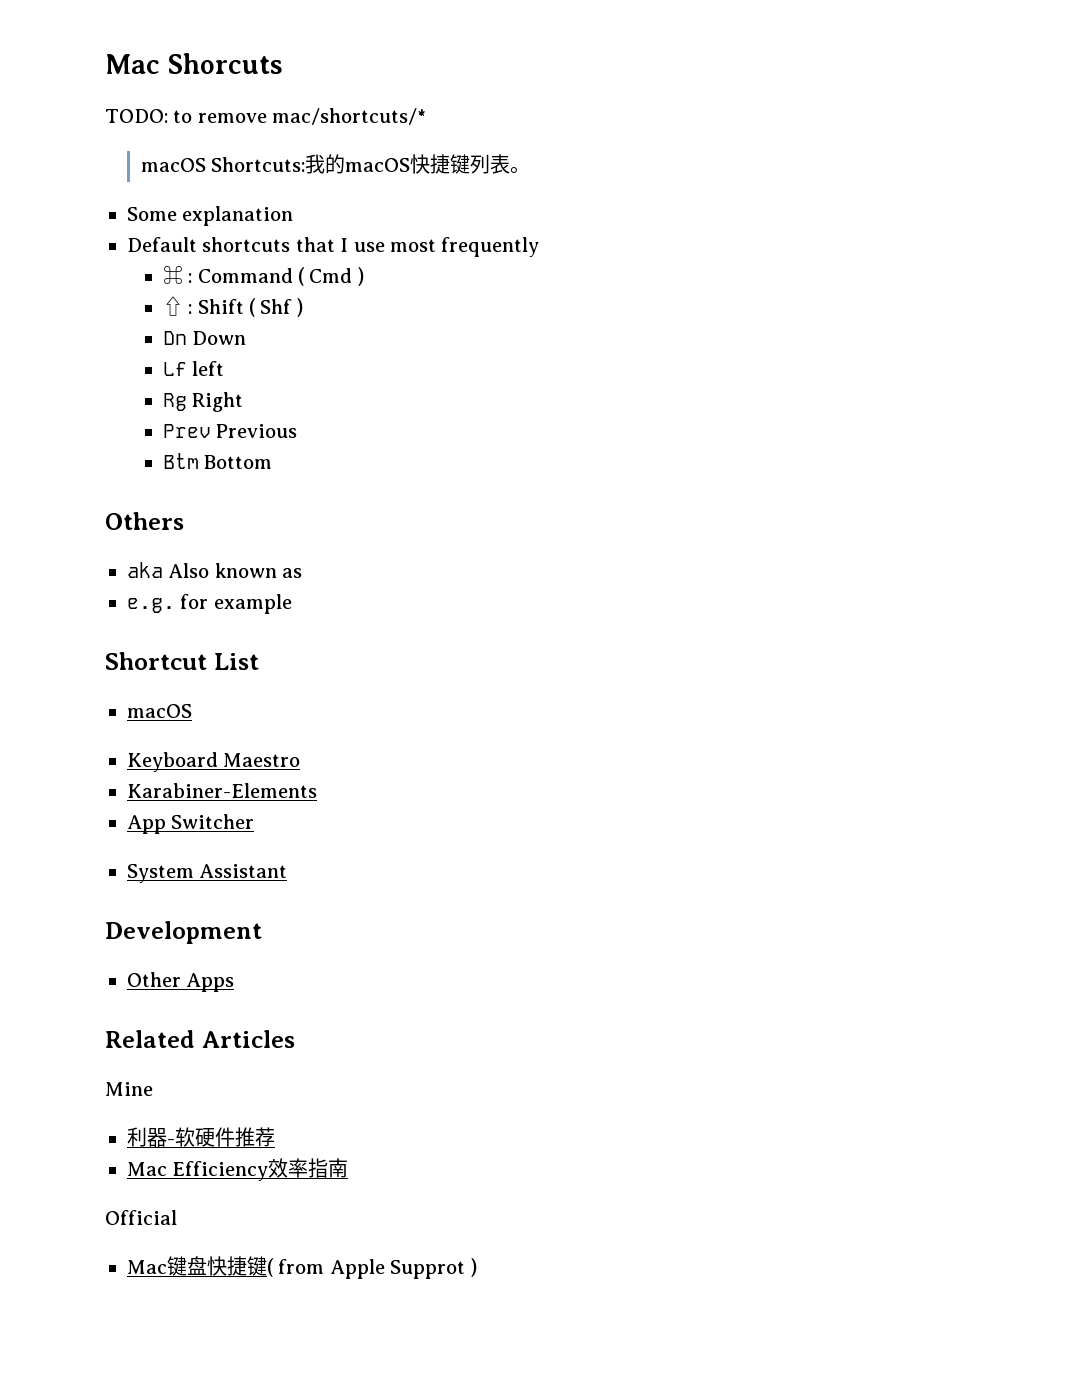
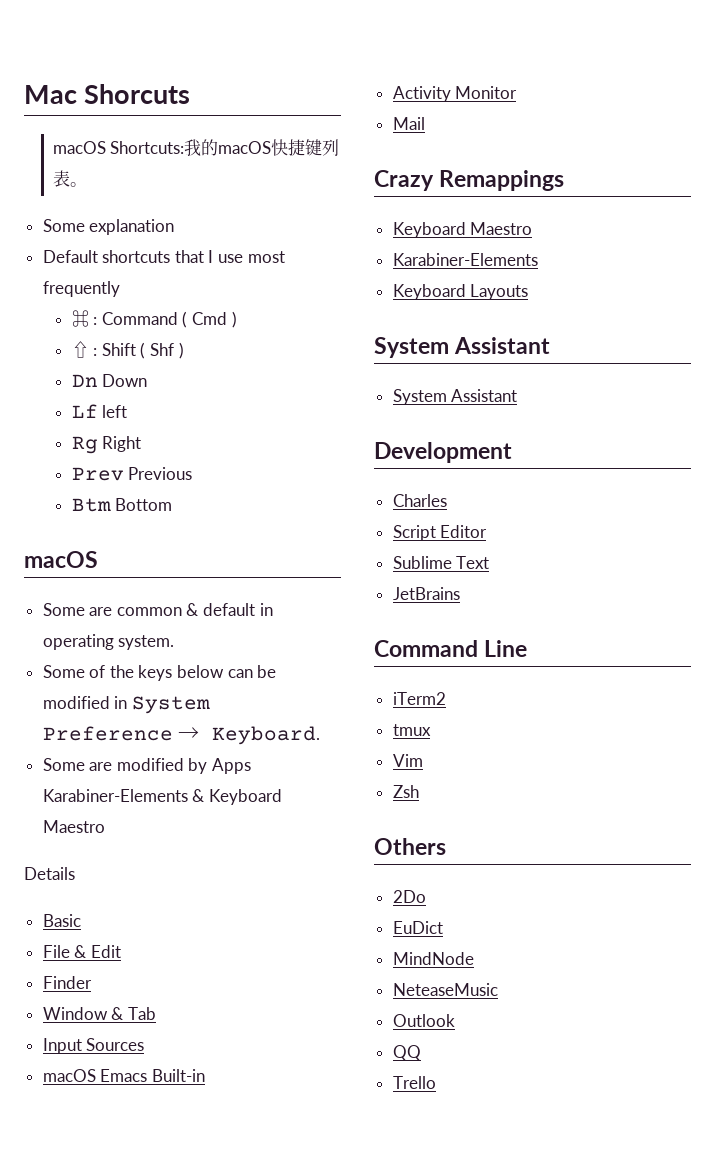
[105,108,427,125] // TODO: to remove mac/shortcuts/* -> (191, 94) none
[105,512,184,530] [127,562,303,578] [127,594,292,614] [105,652,259,670] [127,704,192,718] Others // aka Also known as // e.g. for example // Shortcut List // macOS -> [24,551,98,568] [42,603,273,616] [42,634,175,650] [42,665,277,681] [42,696,210,714] [42,726,321,745] [42,758,252,774] [42,789,282,805] [42,820,105,833] [24,867,75,880] [42,914,81,927] [42,945,121,958] [42,976,92,989] [42,1007,156,1020] [42,1038,145,1054] [42,1069,205,1082] [392,86,518,102] [392,117,425,130] [374,170,565,191] macOS // Some are common & default in operating system. // Some of the keys below can be modified in System Preference → Keyboard. // Some are modified by Apps Karabiner-Elements & Keyboard Maestro // Details // Basic // File & Edit // Finder // Window & Tab // Input Sources // macOS Emacs Built-in // Activity Monitor // Mail // Crazy Remappings
[127,814,255,834] App Switcher -> [392,284,529,300] [374,337,551,358] Keyboard Layouts // System Assistant
[127,972,235,992] [105,1030,295,1048] [105,1082,153,1096] [127,1127,275,1147] [127,1158,349,1181] [105,1210,177,1225] [127,1256,477,1279] Other Apps // Related Articles // Mine // 利器-软硬件推荐 // Mac Efficiency效率指南 // Official // Mac键盘快捷键( from Apple Supprot ) -> [392,494,447,507] [392,525,488,541] [392,556,490,569] [392,587,460,600] [374,640,528,657] [392,692,446,705] [392,724,431,736] [392,754,423,767] [392,785,419,798] [374,838,446,855] [392,890,426,903] [392,921,443,934] [392,952,474,965] [392,983,498,996] [392,1014,455,1027] [392,1045,421,1061] [392,1076,436,1089] Charles // Script Editor // Sublime Text // JetBrains // Command Line // iTerm2 // tmux // Vim // Zsh // Others // 2Do // EuDict // MindNode // NeteaseMusic // Outlook // QQ // Trello

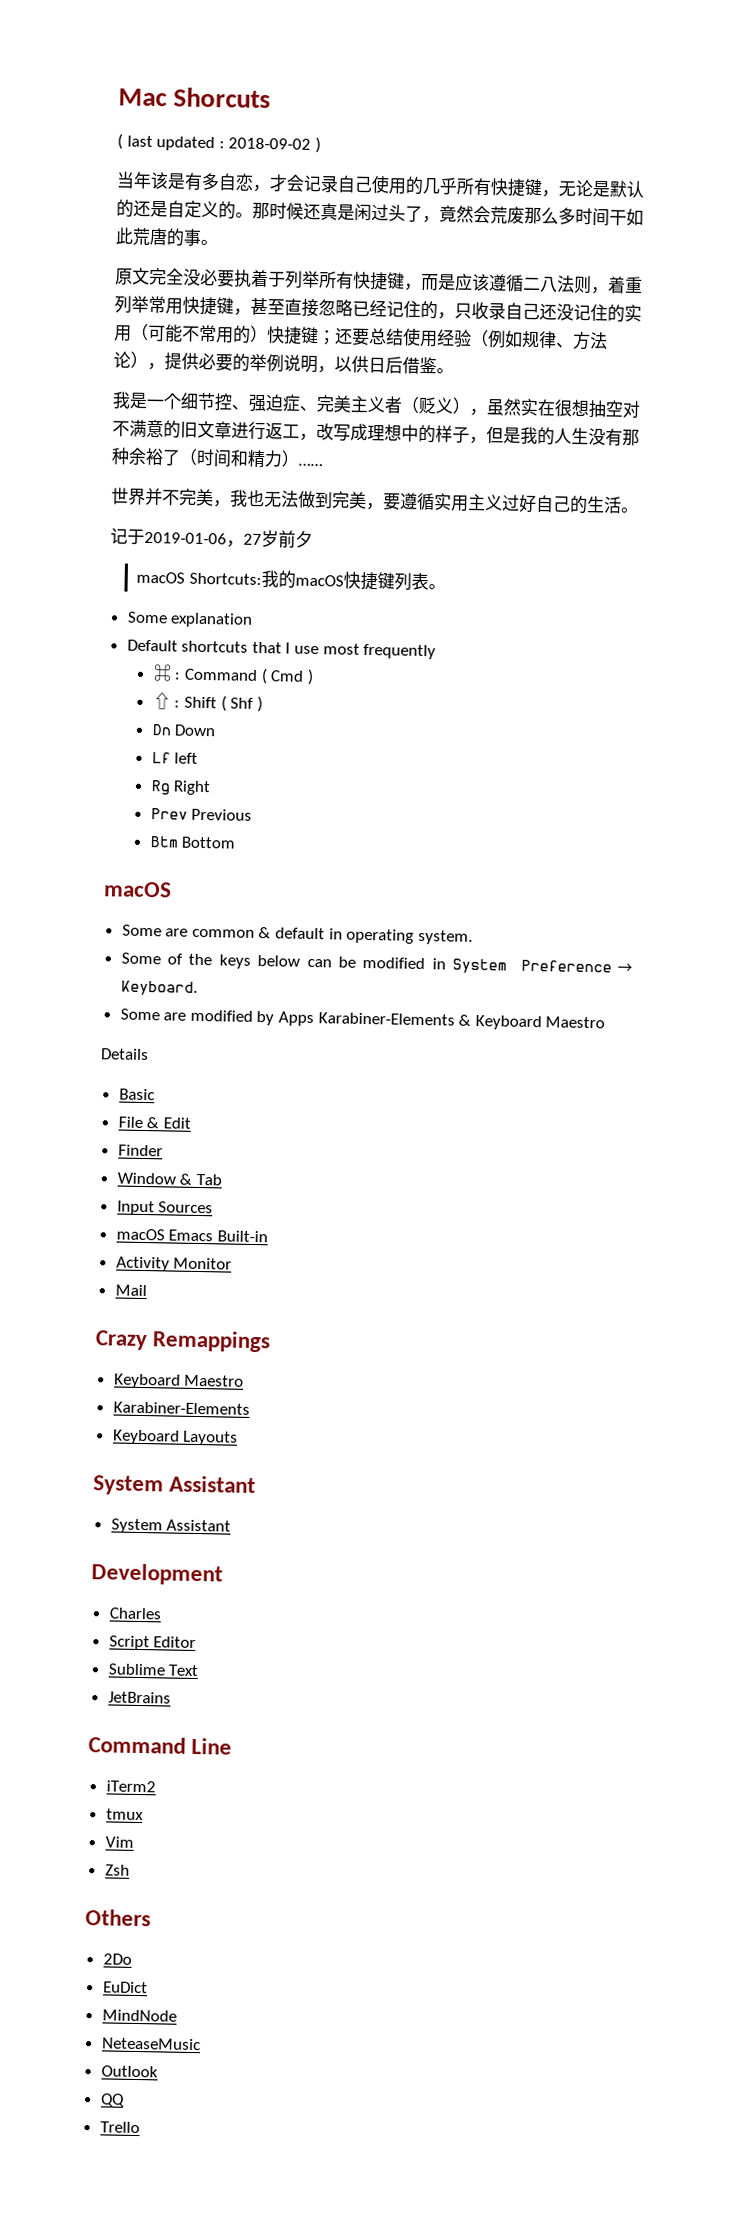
(191, 94) none -> [117,133,321,154] [116,171,645,198] [116,199,644,227] [115,227,218,247] [115,267,643,295] [114,295,642,323] [114,323,608,350] [113,351,454,375] [112,391,641,418] [112,419,640,447] [111,447,323,468] [111,487,639,514] [110,527,313,549] // ( last updated : 2018-09-02 ) // 当年该是有多自恋，才会记录自己使用的几乎所有快捷键，无论是默认的还是自定义的。那时候还真是闲过头了，竟然会荒废那么多时间干如此荒唐的事。 // 原文完全没必要执着于列举所有快捷键，而是应该遵循二八法则，着重列举常用快捷键，甚至直接忽略已经记住的，只收录自己还没记住的实用（可能不常用的）快捷键；还要总结使用经验（例如规律、方法论），提供必要的举例说明，以供日后借鉴。 // 我是一个细节控、强迫症、完美主义者（贬义），虽然实在很想抽空对不满意的旧文章进行返工，改写成理想中的样子，但是我的人生没有那种余裕了（时间和精力）…… // 世界并不完美，我也无法做到完美，要遵循实用主义过好自己的生活。 // 记于2019-01-06，27岁前夕

